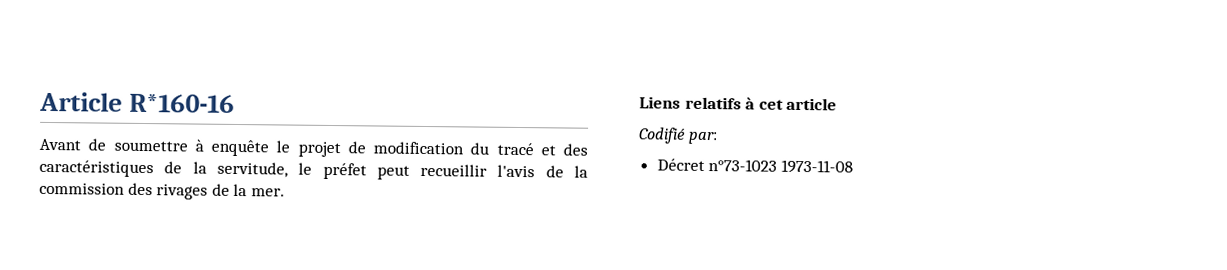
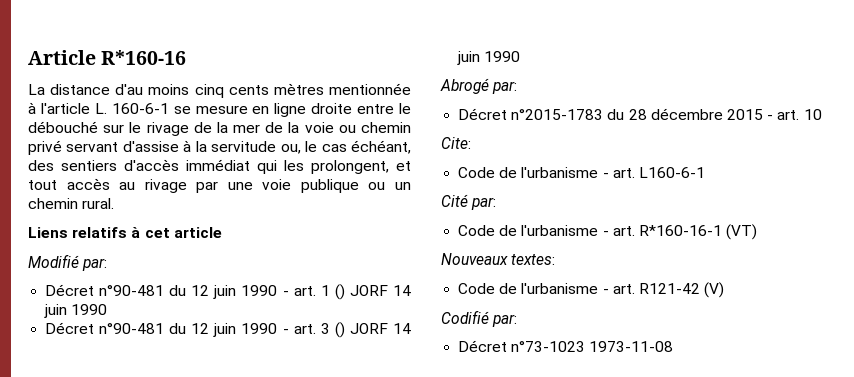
[39,138,588,158] [39,159,588,180] [39,182,285,200] Avant de soumettre à enquête le projet de modification du tracé et des caractéristiques de la servitude, le préfet peut recueillir l'avis de la commission des rivages de la mer. -> [28,83,411,98] [28,102,411,117] [28,121,412,136] [28,140,412,155] [28,159,411,174] [28,178,411,193] [28,198,115,209] La distance d'au moins cinq cents mètres mentionnée à l'article L. 160-6-1 se mesure en ligne droite entre le débouché sur le rivage de la mer de la voie ou chemin privé servant d'assise à la servitude ou, le cas échéant, des sentiers d'accès immédiat qui les prolongent, et tout accès au rivage par une voie publique ou un chemin rural.
(838, 104) none -> [28,254,108,271] [45,284,411,300] [44,304,108,318] [45,322,411,338] [457,51,521,65] [440,78,518,94] [458,108,822,120] [441,137,471,149] [458,167,705,178] [441,194,497,210] [458,224,758,240] [441,253,556,265] [458,282,725,298] // Modifié par: // Décret n°90-481 du 12 juin 1990 - art. 1 () JORF 14 juin 1990 // Décret n°90-481 du 12 juin 1990 - art. 3 () JORF 14 juin 1990 // Abrogé par: // Décret n°2015-1783 du 28 décembre 2015 - art. 10 // Cite: // Code de l'urbanisme - art. L160-6-1 // Cité par: // Code de l'urbanisme - art. R*160-16-1 (VT) // Nouveaux textes: // Code de l'urbanisme - art. R121-42 (V)

